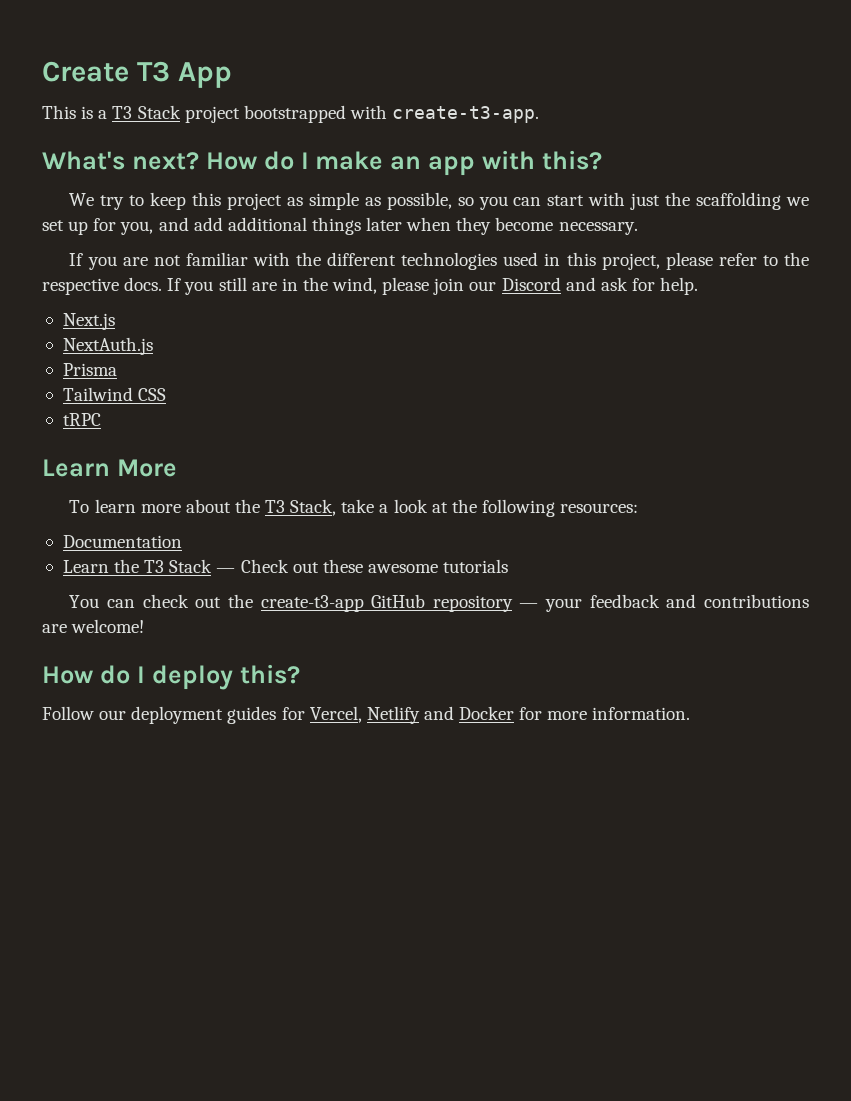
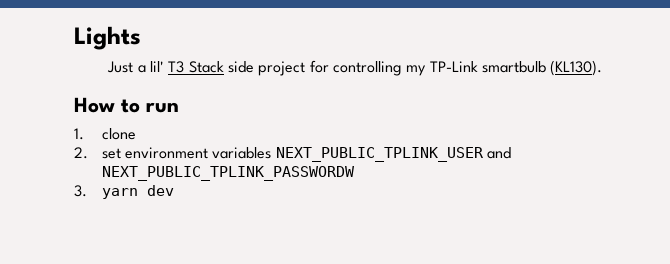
[42,61,232,88] [42,105,540,123] [42,150,602,176] [69,192,809,210] [42,217,638,235] [69,252,809,270] [42,277,699,295] [62,313,115,330] [62,337,153,355] [62,363,117,376] [62,387,167,401] [62,413,101,426] [42,459,177,477] [69,499,639,517] [62,535,182,548] [62,559,509,573] [69,594,809,612] [42,619,145,633] [42,664,300,690] [42,706,691,724] Create T3 App // This is a T3 Stack project bootstrapped with create-t3-app. // What's next? How do I make an app with this? // We try to keep this project as simple as possible, so you can start with just the scaffolding we set up for you, and add additional things later when they become necessary. // If you are not familiar with the different technologies used in this project, please refer to the respective docs. If you still are in the wind, please join our Discord and ask for help. // Next.js // NextAuth.js // Prisma // Tailwind CSS // tRPC // Learn More // To learn more about the T3 Stack, take a look at the following resources: // Documentation // Learn the T3 Stack — Check out these awesome tutorials // You can check out the create-t3-app GitHub repository — your feedback and contributions are welcome! // How do I deploy this? // Follow our deployment guides for Vercel, Netlify and Docker for more information. -> [74,26,141,50] [107,60,603,76] [74,97,179,113] [74,128,136,140] [74,147,511,162] [101,166,355,181] [74,185,174,199] Lights // Just a lil' T3 Stack side project for controlling my TP-Link smartbulb (KL130). // How to run // 1. clone // 2. set environment variables NEXT_PUBLIC_TPLINK_USER and NEXT_PUBLIC_TPLINK_PASSWORDW // 3. yarn dev

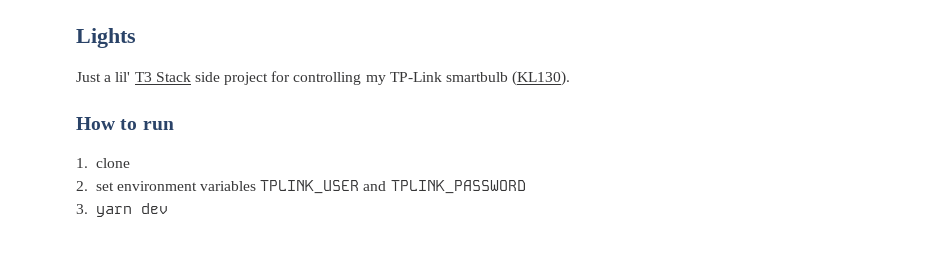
[275,147,511,162] [101,166,355,181] NEXT_PUBLIC_TPLINK_USER and NEXT_PUBLIC_TPLINK_PASSWORDW -> [260,180,526,194] TPLINK_USER and TPLINK_PASSWORD

